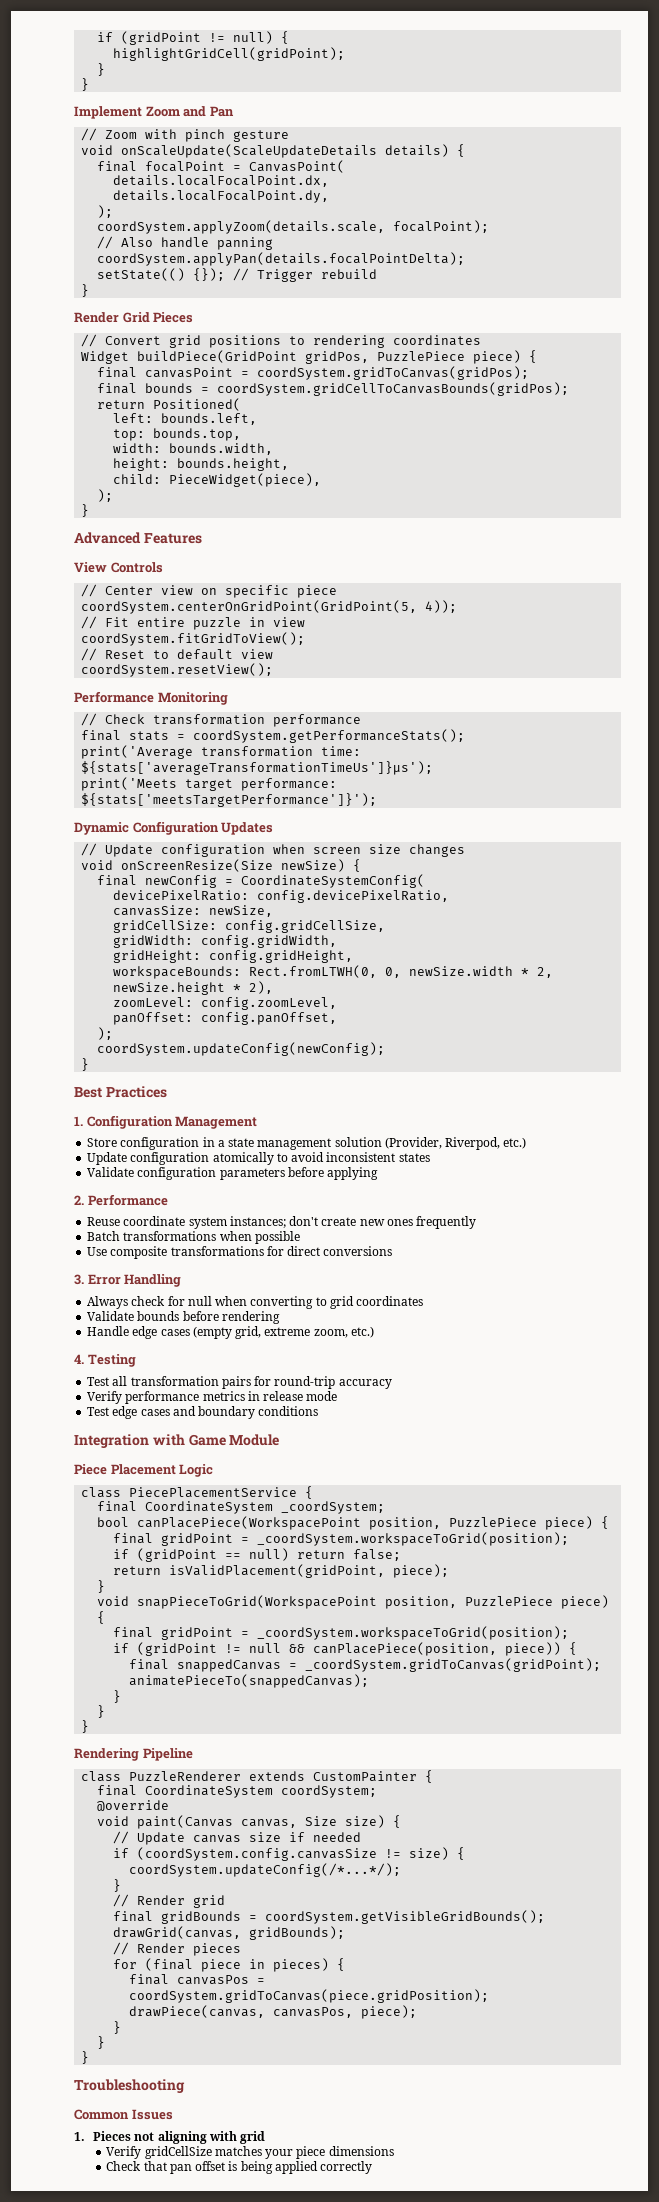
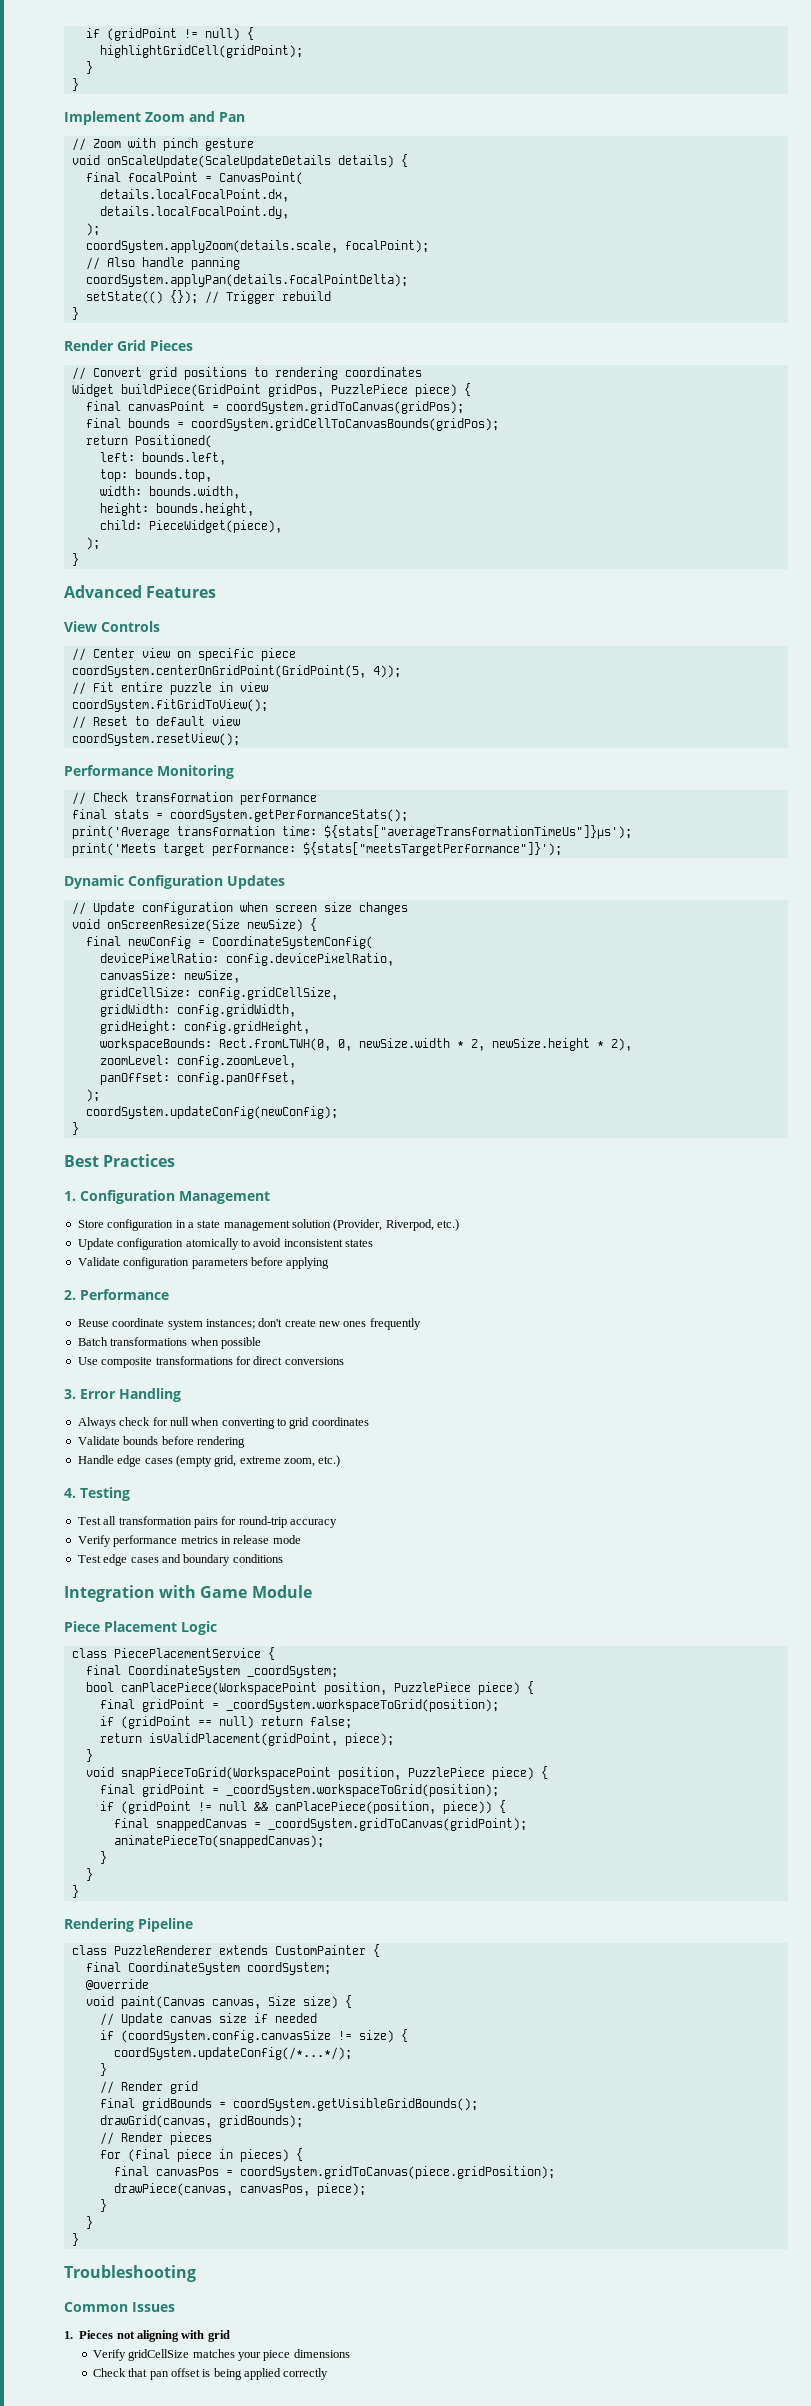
[81,761,434,775] ${stats['averageTransformationTimeUs']}μs'); -> [323,825,632,839] ${stats["averageTransformationTimeUs"]}μs');
[81,793,378,807] ${stats['meetsTargetPerformance']}'); -> [302,842,562,856] ${stats["meetsTargetPerformance"]}');

